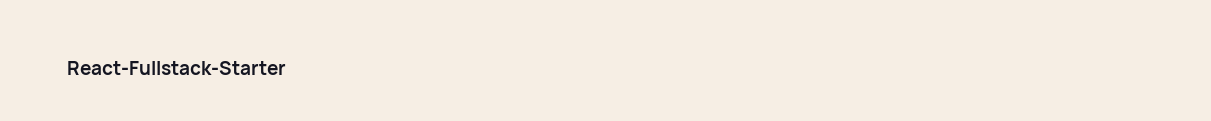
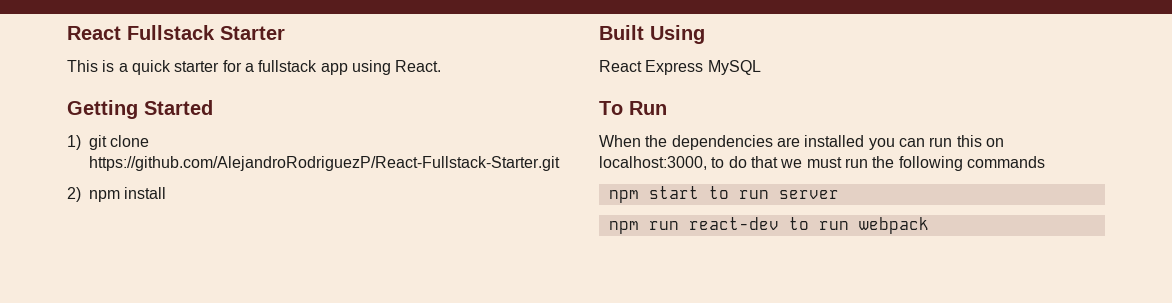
[67,61,286,75] React-Fullstack-Starter -> [67,25,285,40] [67,60,442,75] [67,100,213,119] [67,135,150,150] [89,156,560,171] [67,187,167,202] [599,25,705,44] [599,60,761,75] [599,101,667,115] [599,135,1004,150] [599,156,1045,171] [608,186,839,203] [608,217,929,234] React Fullstack Starter // This is a quick starter for a fullstack app using React. // Getting Started // 1) git clone https://github.com/AlejandroRodriguezP/React-Fullstack-Starter.git // 2) npm install // Built Using // React Express MySQL // To Run // When the dependencies are installed you can run this on localhost:3000, to do that we must run the following commands // npm start to run server // npm run react-dev to run webpack

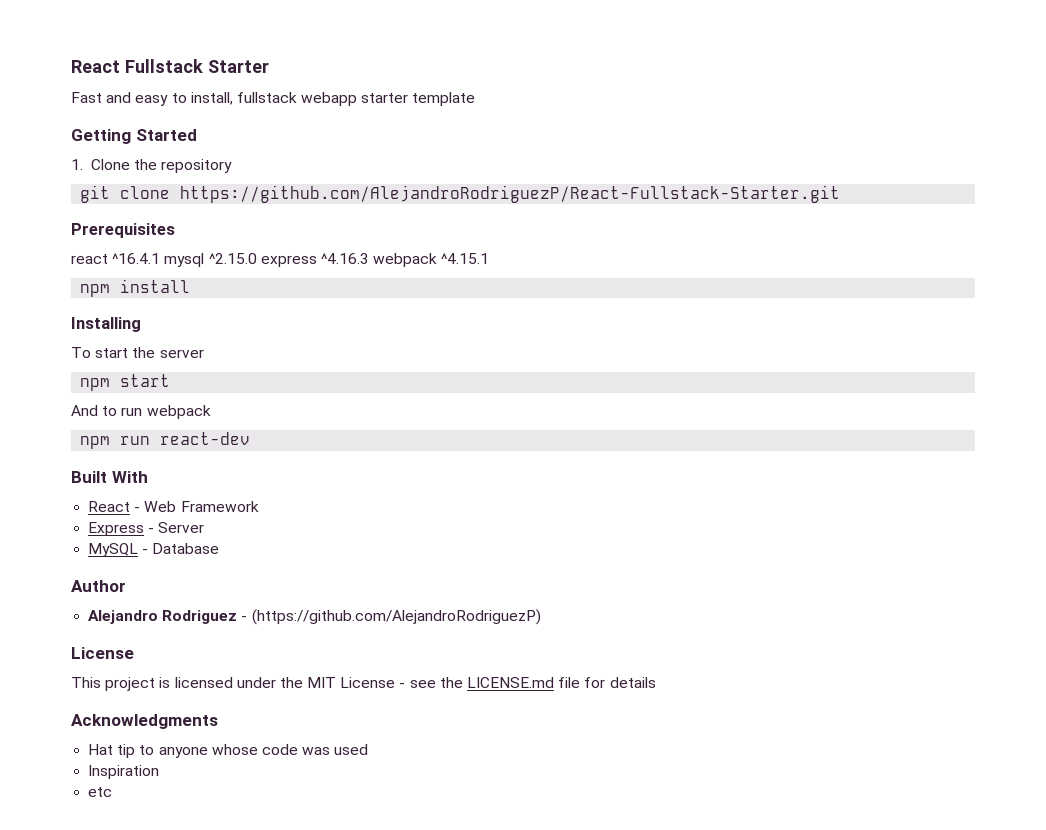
[67,60,442,75] [67,100,213,119] [67,135,150,150] [89,156,560,171] [67,187,167,202] [599,25,705,44] [599,60,761,75] [599,101,667,115] [599,135,1004,150] [599,156,1045,171] This is a quick starter for a fullstack app using React. // Getting Started // 1) git clone https://github.com/AlejandroRodriguezP/React-Fullstack-Starter.git // 2) npm install // Built Using // React Express MySQL // To Run // When the dependencies are installed you can run this on localhost:3000, to do that we must run the following commands -> [71,92,476,106] [71,129,197,144] [71,159,233,173] [80,185,841,203] [71,223,175,238] [71,253,490,267] [80,279,191,297] [71,317,141,332] [71,347,204,358] Fast and easy to install, fullstack webapp starter template // Getting Started // 1. Clone the repository // git clone https://github.com/AlejandroRodriguezP/React-Fullstack-Starter.git // Prerequisites // react ^16.4.1 mysql ^2.15.0 express ^4.16.3 webpack ^4.15.1 // npm install // Installing // To start the server
[708,186,839,199] to run server -> [71,405,211,419] // And to run webpack
[788,217,929,234] to run webpack -> [71,471,148,483] [88,501,259,512] [88,522,205,536] [88,543,220,557] [71,580,126,592] [88,609,541,625] [71,647,134,659] [71,677,656,691] [71,714,218,729] [88,744,369,758] [88,765,160,779] [88,787,113,797] // Built With // React - Web Framework // Express - Server // MySQL - Database // Author // Alejandro Rodriguez - (https://github.com/AlejandroRodriguezP) // License // This project is licensed under the MIT License - see the LICENSE.md file for details // Acknowledgments // Hat tip to anyone whose code was used // Inspiration // etc

